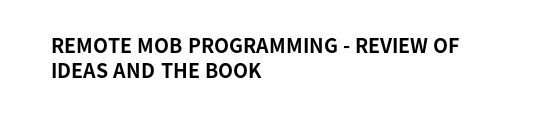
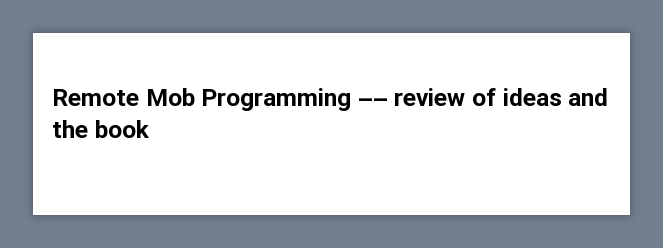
[51,38,460,53] [51,63,262,78] REMOTE MOB PROGRAMMING - REVIEW OF IDEAS AND THE BOOK -> [52,88,609,111] [52,120,150,138] Remote Mob Programming –– review of ideas and the book

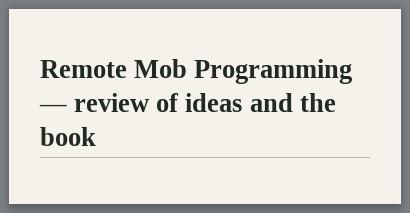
[357,98,388,106] –– -> [39,104,67,112] —

